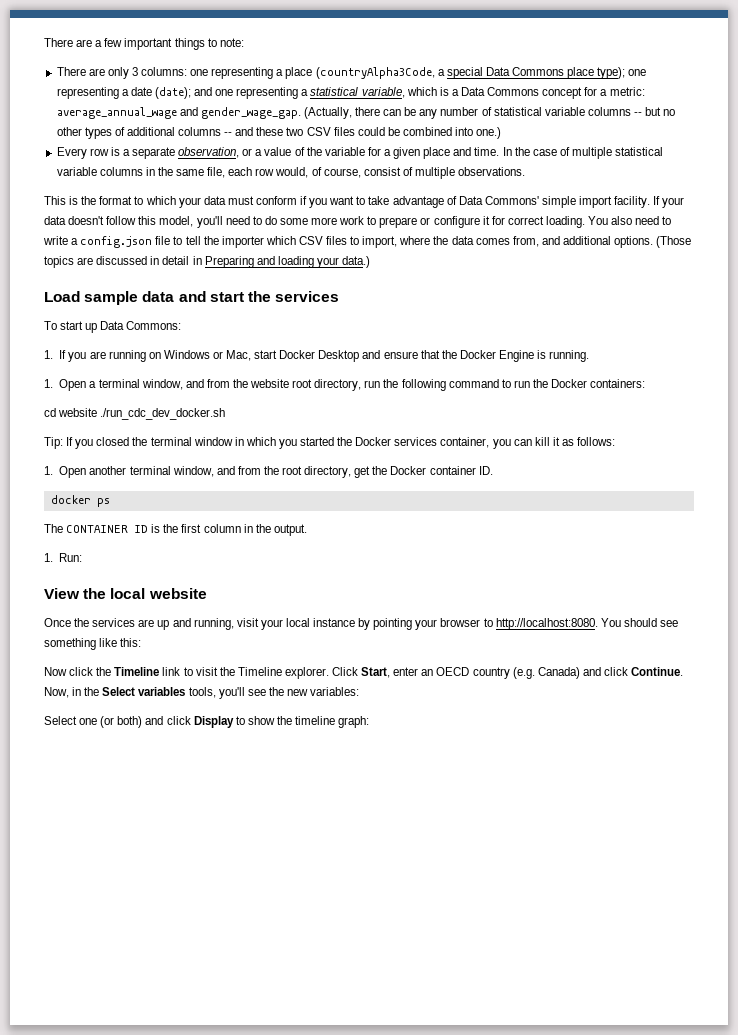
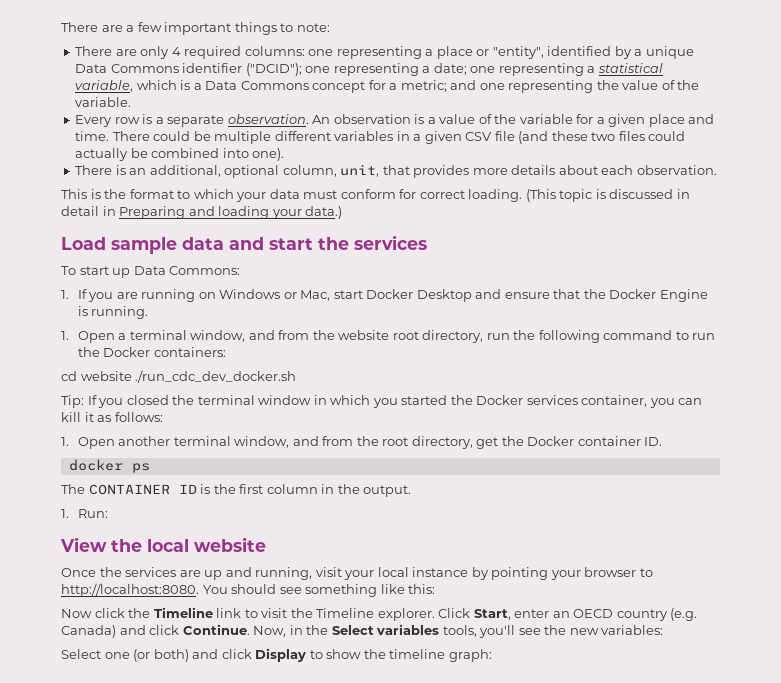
[131,67,138,76] 3 -> [171,46,242,59] 4 required
[315,67,647,79] [56,87,213,99] (countryAlpha3Code, a special Data Commons place type); one representing a date (date); and -> [476,46,694,59] [75,63,467,76] or "entity", identified by a unique Data Commons identifier ("DCID"); one representing a date;
[609,87,645,96] [56,107,676,119] [56,127,502,139] metric: average_annual_wage and gender_wage_gap. (Actually, there can be any number of statistical variable columns -- but no other types of additional columns -- and these two CSV files could be combined into one.) -> [400,80,700,93] [75,97,132,107] metric; and one representing the value of the variable.
[178,147,253,158] observation, or -> [227,114,425,124] observation. An observation is
[502,147,664,159] [56,167,526,179] In the case of multiple statistical variable columns in the same file, each row would, of course, consist of multiple observations. -> [112,131,686,144] [75,148,285,161] [75,164,717,178] There could be multiple different variables in a given CSV file (and these two files could actually be combined into one). // There is an additional, optional column, unit, that provides more details about each observation.
[300,196,685,208] [44,216,672,228] [43,236,692,248] [44,256,94,268] if you want to take advantage of Data Commons' simple import facility. If your data doesn't follow this model, you'll need to do some more work to prepare or configure it for correct loading. You also need to write a config.json file to tell the importer which CSV files to import, where the data comes from, and additional options. (Those topics are -> [399,189,606,202] for correct loading. (This topic is

